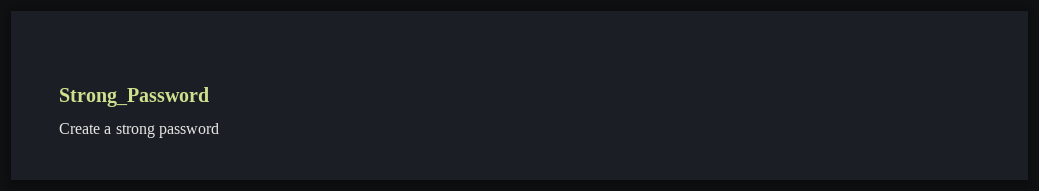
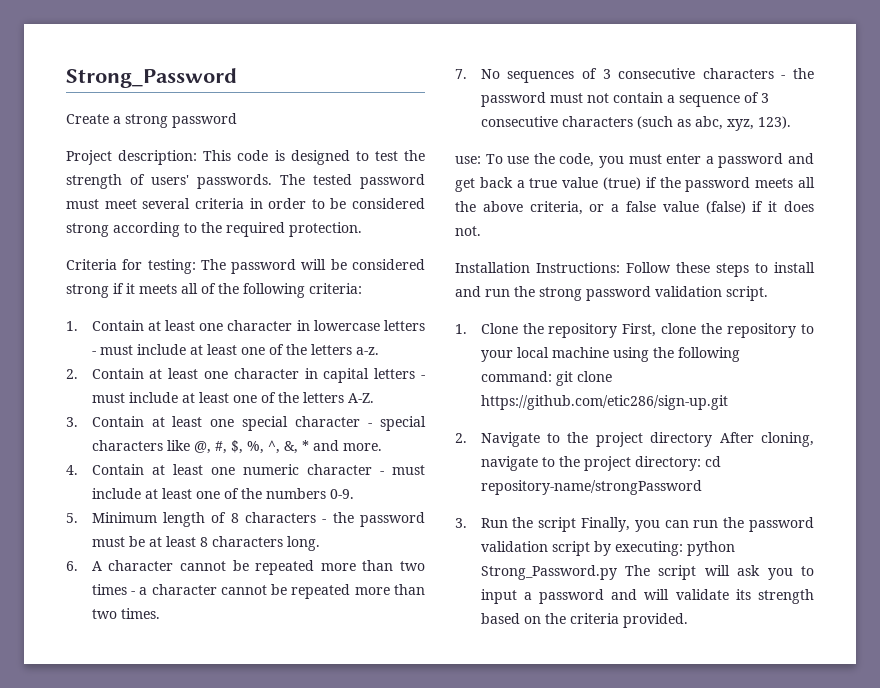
(219, 130) none -> [66,150,425,165] [66,174,425,189] [66,198,425,209] [66,222,362,237] [66,259,425,274] [66,283,362,298] [66,320,426,331] [91,344,379,355] [66,368,425,383] [91,392,374,403] [66,416,426,431] [91,440,382,454] [66,464,425,475] [91,488,354,499] [66,512,425,527] [91,536,320,551] [66,560,425,575] [91,584,425,599] [91,608,160,619] [455,68,814,83] [480,92,769,107] [480,116,791,131] [455,153,814,168] [455,177,815,192] [455,201,814,215] [455,226,481,236] [455,262,815,277] [455,286,768,301] [455,323,814,338] [480,347,740,362] [480,371,612,386] [480,395,728,410] [455,432,814,447] [480,456,721,471] [480,480,702,495] [455,517,814,532] [480,541,735,556] [480,565,814,580] [480,589,814,604] [480,613,688,628] // Project description: This code is designed to test the strength of users' passwords. The tested password must meet several criteria in order to be considered strong according to the required protection. // Criteria for testing: The password will be considered strong if it meets all of the following criteria: // 1. Contain at least one character in lowercase letters - must include at least one of the letters a-z. // 2. Contain at least one character in capital letters - must include at least one of the letters A-Z. // 3. Contain at least one special character - special characters like @, #, $, %, ^, &, * and more. // 4. Contain at least one numeric character - must include at least one of the numbers 0-9. // 5. Minimum length of 8 characters - the password must be at least 8 characters long. // 6. A character cannot be repeated more than two times - a character cannot be repeated more than two times. // 7. No sequences of 3 consecutive characters - the password must not contain a sequence of 3 consecutive characters (such as abc, xyz, 123). // use: To use the code, you must enter a password and get back a true value (true) if the password meets all the above criteria, or a false value (false) if it does not. // Installation Instructions: Follow these steps to install and run the strong password validation script. // 1. Clone the repository First, clone the repository to your local machine using the following command: git clone https://github.com/etic286/sign-up.git // 2. Navigate to the project directory After cloning, navigate to the project directory: cd repository-name/strongPassword // 3. Run the script Finally, you can run the password validation script by executing: python Strong_Password.py The script will ask you to input a password and will validate its strength based on the criteria provided.

